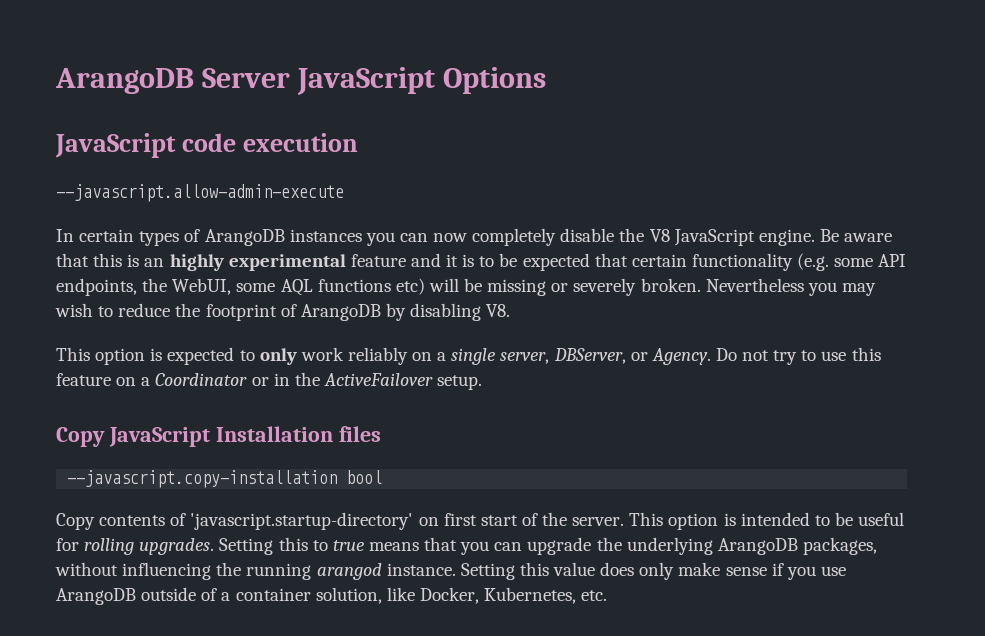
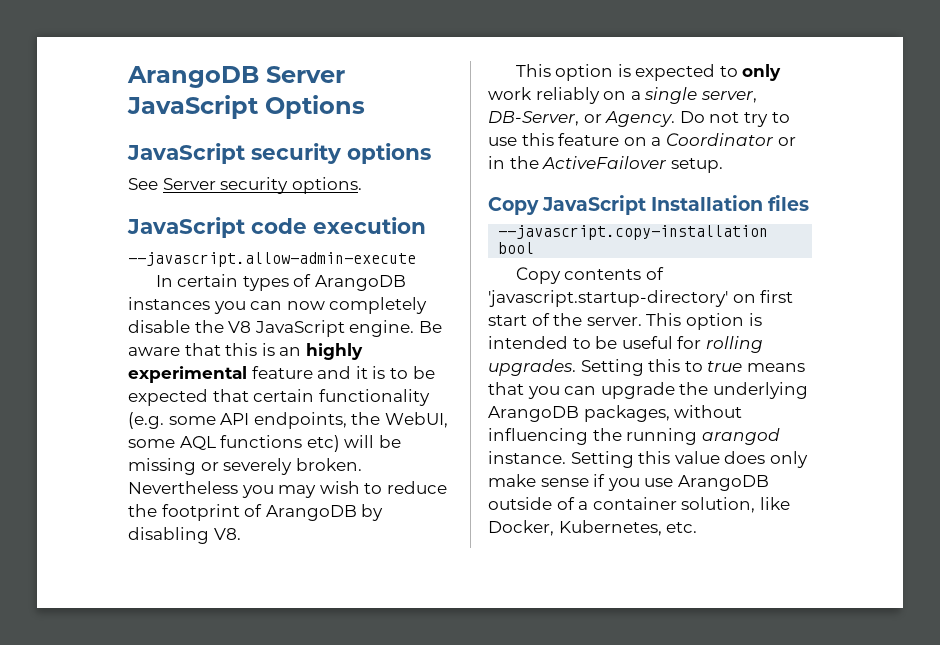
(546, 80) none -> [127,143,431,164] [128,177,362,194] // JavaScript security options // See Server security options.
[553,348,626,364] DBServer, -> [488,111,579,126] DB-Server,

